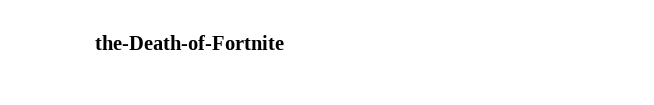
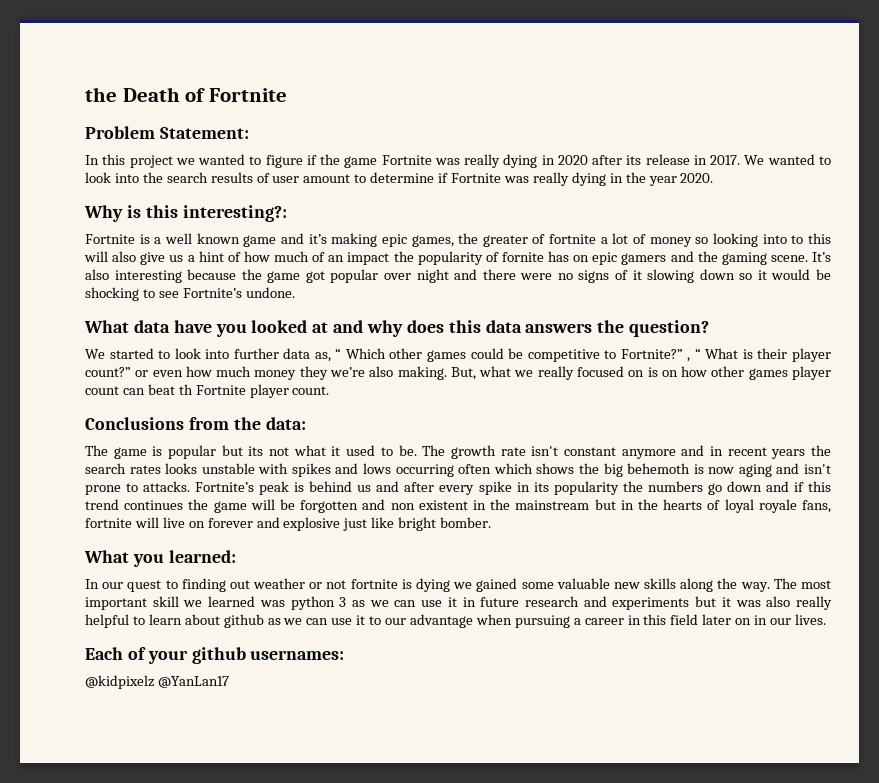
[95,35,284,50] the-Death-of-Fortnite -> [85,87,287,102] [85,126,249,139] [85,154,831,168] [85,172,714,186] [84,205,287,222] [85,233,832,247] [84,251,831,265] [85,269,831,283] [85,287,295,301] [84,320,710,337] [85,348,831,362] [85,366,832,380] [85,384,330,398] [85,417,306,430] [85,445,831,459] [85,463,831,477] [85,481,831,495] [85,499,832,513] [85,517,492,531] [84,550,236,567] [85,578,831,592] [85,596,832,610] [85,614,826,628] [85,647,345,664] [85,675,229,689] the Death of Fortnite // Problem Statement: // In this project we wanted to figure if the game Fortnite was really dying in 2020 after its release in 2017. We wanted to look into the search results of user amount to determine if Fortnite was really dying in the year 2020. // Why is this interesting?: // Fortnite is a well known game and it’s making epic games, the greater of fortnite a lot of money so looking into to this will also give us a hint of how much of an impact the popularity of fornite has on epic gamers and the gaming scene. It’s also interesting because the game got popular over night and there were no signs of it slowing down so it would be shocking to see Fortnite’s undone. // What data have you looked at and why does this data answers the question? // We started to look into further data as, “ Which other games could be competitive to Fortnite?” , “ What is their player count?” or even how much money they we’re also making. But, what we really focused on is on how other games player count can beat th Fortnite player count. // Conclusions from the data: // The game is popular but its not what it used to be. The growth rate isn't constant anymore and in recent years the search rates looks unstable with spikes and lows occurring often which shows the big behemoth is now aging and isn't prone to attacks. Fortnite’s peak is behind us and after every spike in its popularity the numbers go down and if this trend continues the game will be forgotten and non existent in the mainstream but in the hearts of loyal royale fans, fortnite will live on forever and explosive just like bright bomber. // What you learned: // In our quest to finding out weather or not fortnite is dying we gained some valuable new skills along the way. The most important skill we learned was python 3 as we can use it in future research and experiments but it was also really helpful to learn about github as we can use it to our advantage when pursuing a career in this field later on in our lives. // Each of your github usernames: // @kidpixelz @YanLan17

